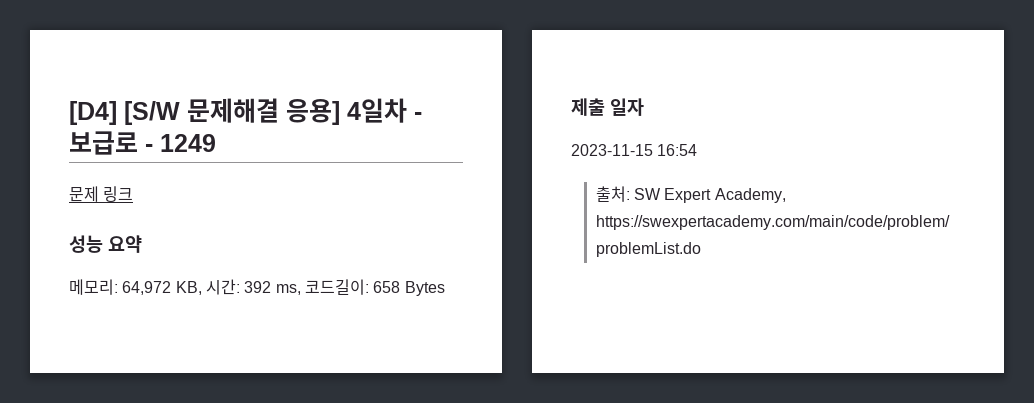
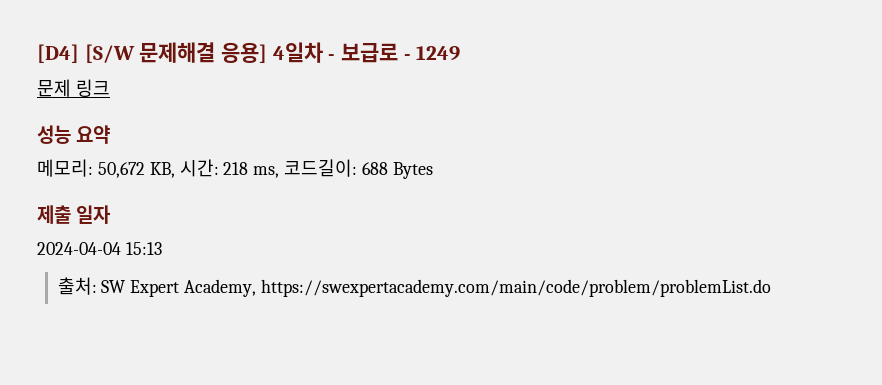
[122,281,172,295] 64,972 -> [97,162,145,178] 50,672
[244,281,272,293] 392 -> [223,162,249,175] 218
[373,281,401,293] 658 -> [362,162,389,175] 688
[571,144,698,156] 2023-11-15 16:54 -> [37,242,162,255] 2024-04-04 15:13

